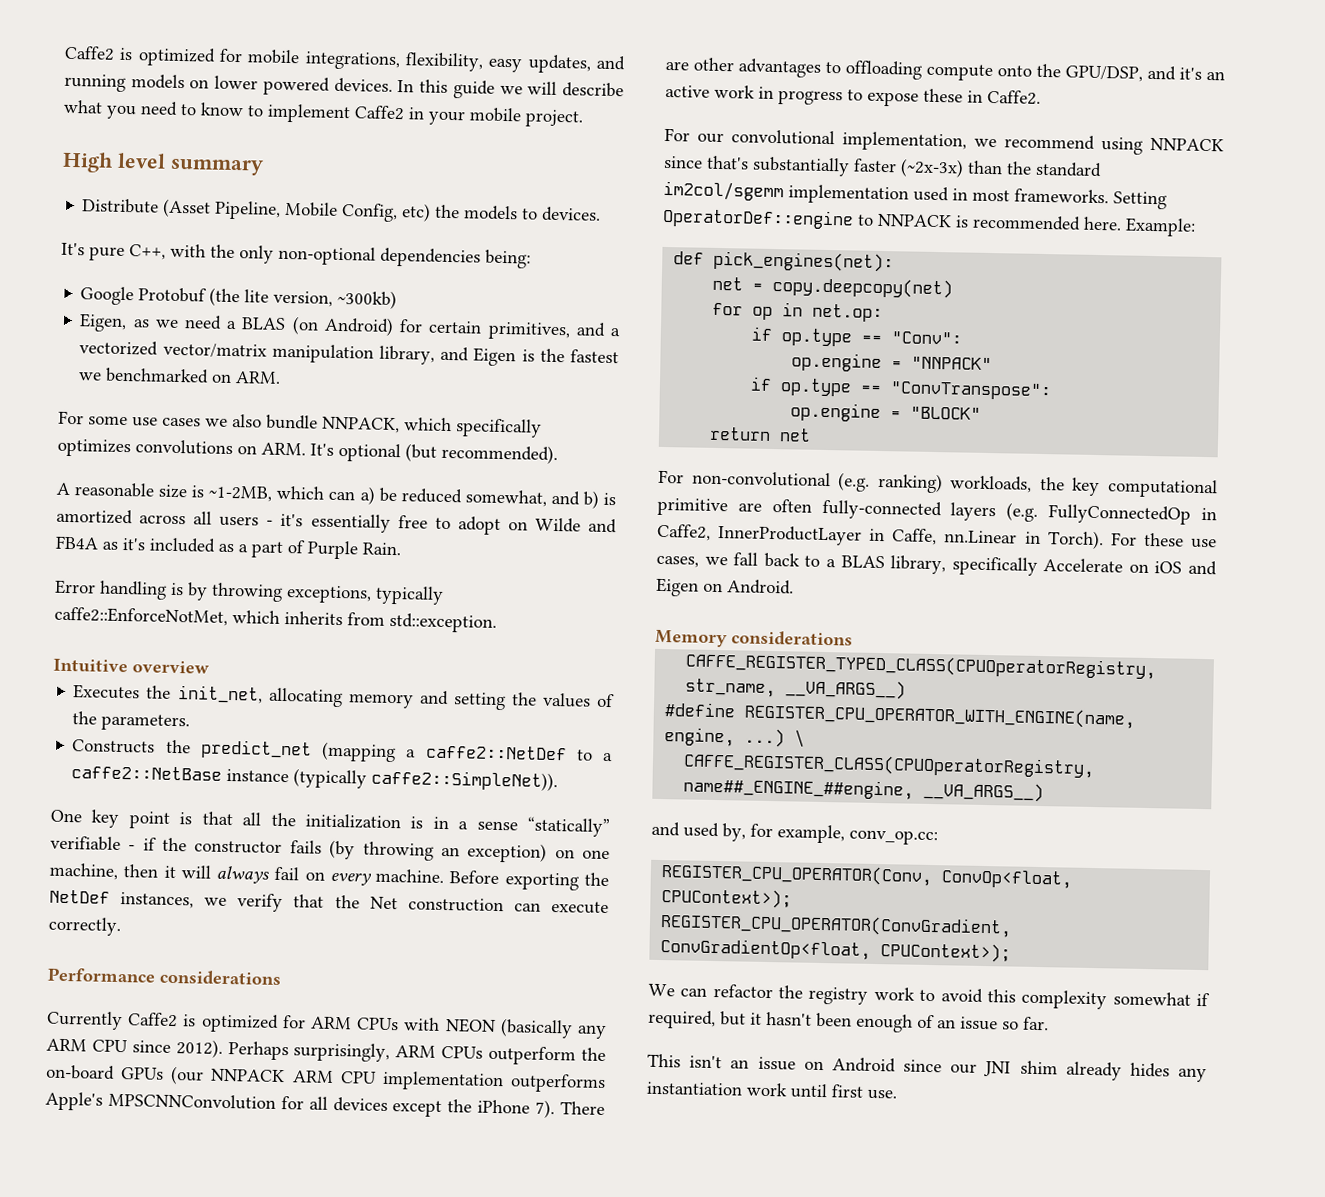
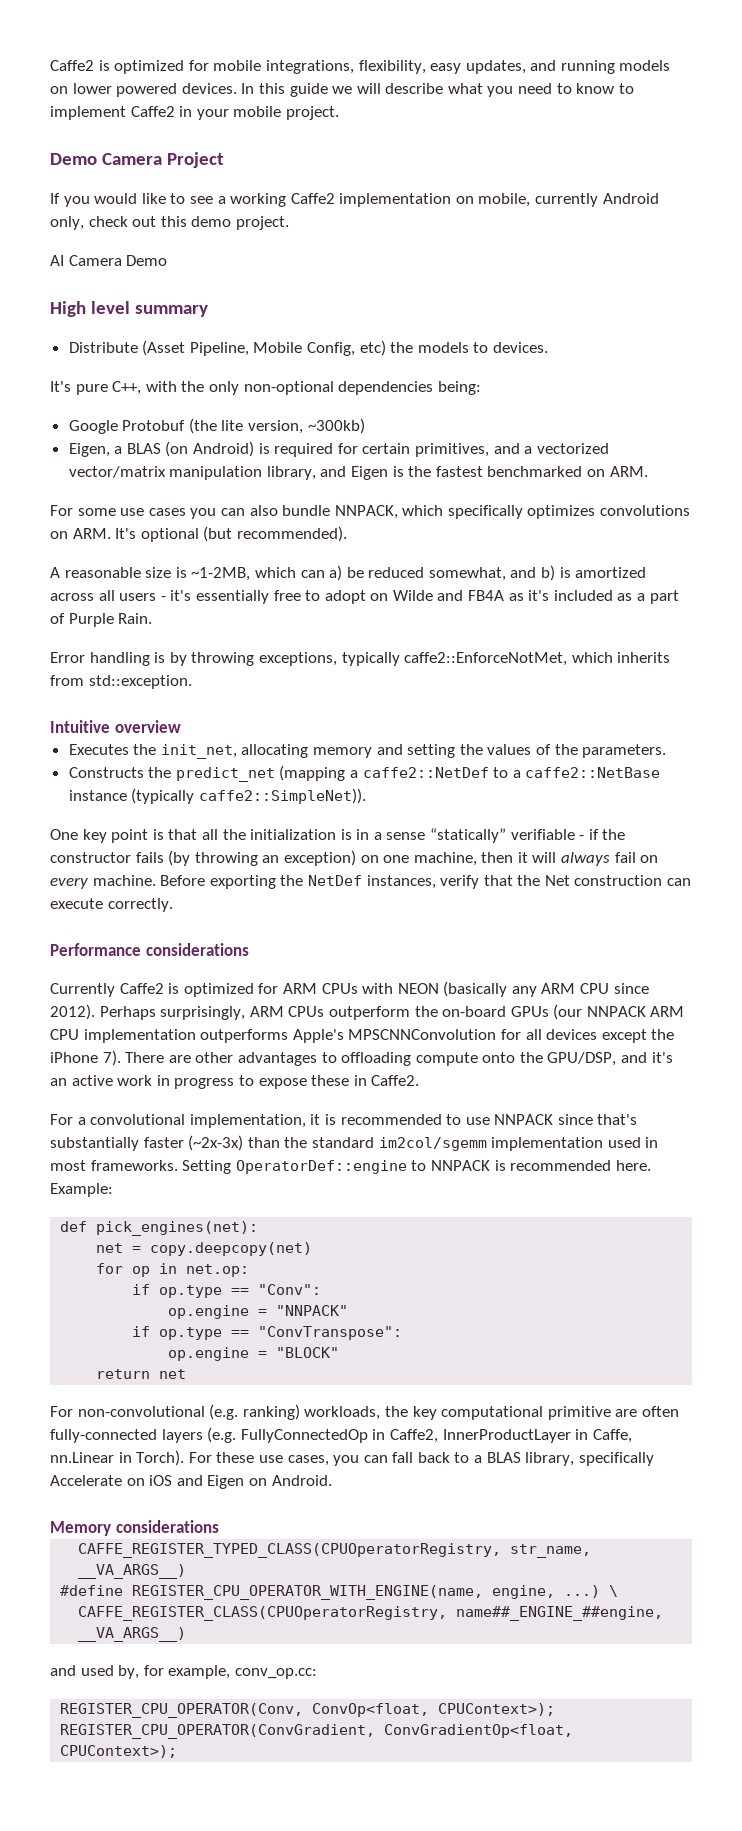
(584, 118) none -> [50,152,224,168] [50,193,659,207] [50,216,289,230] [50,255,168,266] // Demo Camera Project // If you would like to see a working Caffe2 implementation on mobile, currently Android only, check out this demo project. // AI Camera Demo
[132,315,223,330] as we need -> (110, 450) none
(394, 326) none -> [258,443,334,457] is required
[78,372,103,381] we -> (483, 471) none
[205,418,228,427] we -> [190,508,245,519] you can
[204,897,228,907] we -> (436, 882) none
[697,132,724,144] our -> [77,1117,86,1125] a
[974,134,1143,155] we recommend using -> [310,1114,490,1125] it is recommended to use
[704,556,728,566] we -> [333,1455,388,1466] you can
[648,983,1210,1010] [648,1009,1049,1033] [647,1053,1207,1083] [646,1081,897,1100] // We can refactor the registry work to avoid this complexity somewhat if required, but it hasn't been enough of an issue so far. // This isn't an issue on Android since our JNI shim already hides any instantiation work until first use. -> (178, 1751) none

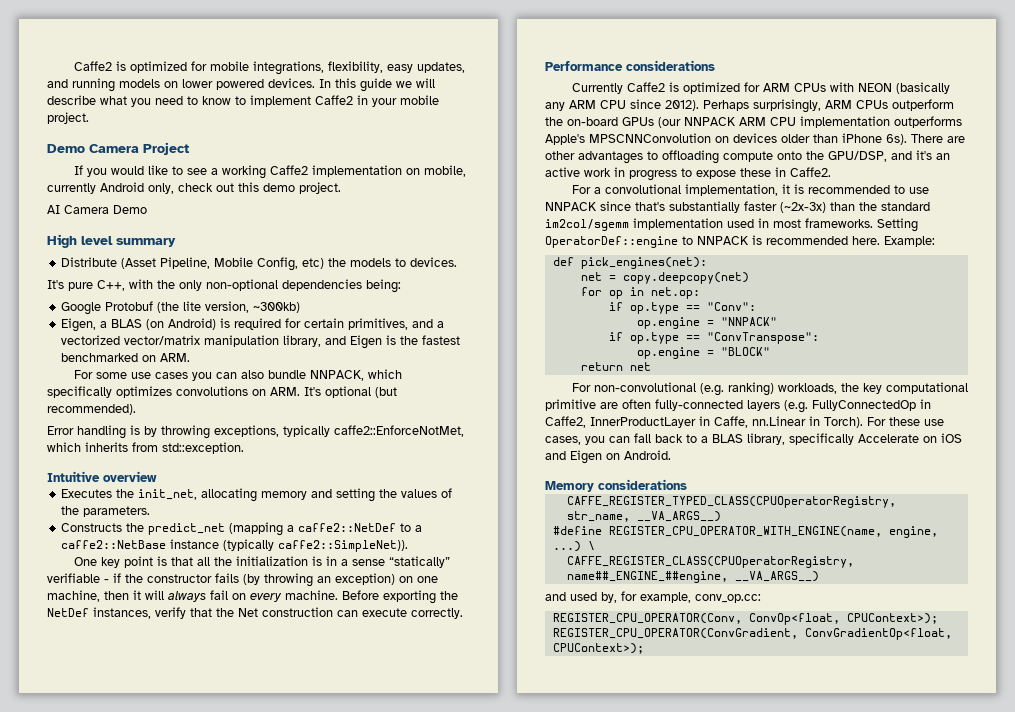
[50,565,647,581] [50,590,679,604] [50,613,153,627] // A reasonable size is ~1-2MB, which can a) be reduced somewhat, and b) is amortized across all users - it's essentially free to adopt on Wilde and FB4A as it's included as a part of Purple Rain. -> (136, 409) none
[500,1029,675,1043] [50,1050,121,1066] for all devices except the iPhone 7). -> [715,133,907,145] on devices older than iPhone 6s).

